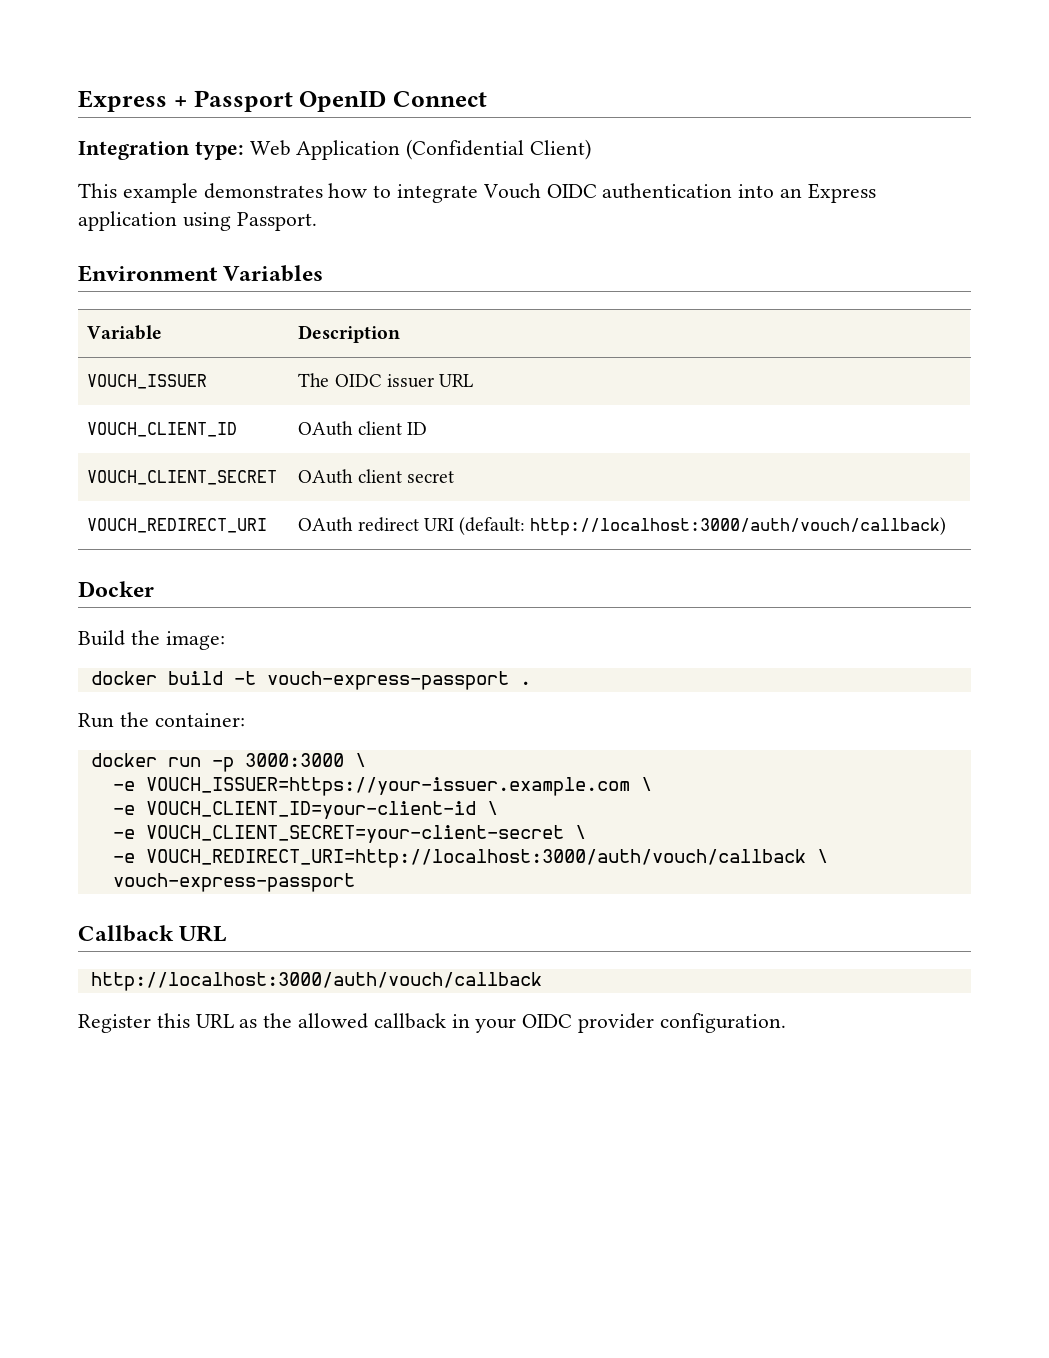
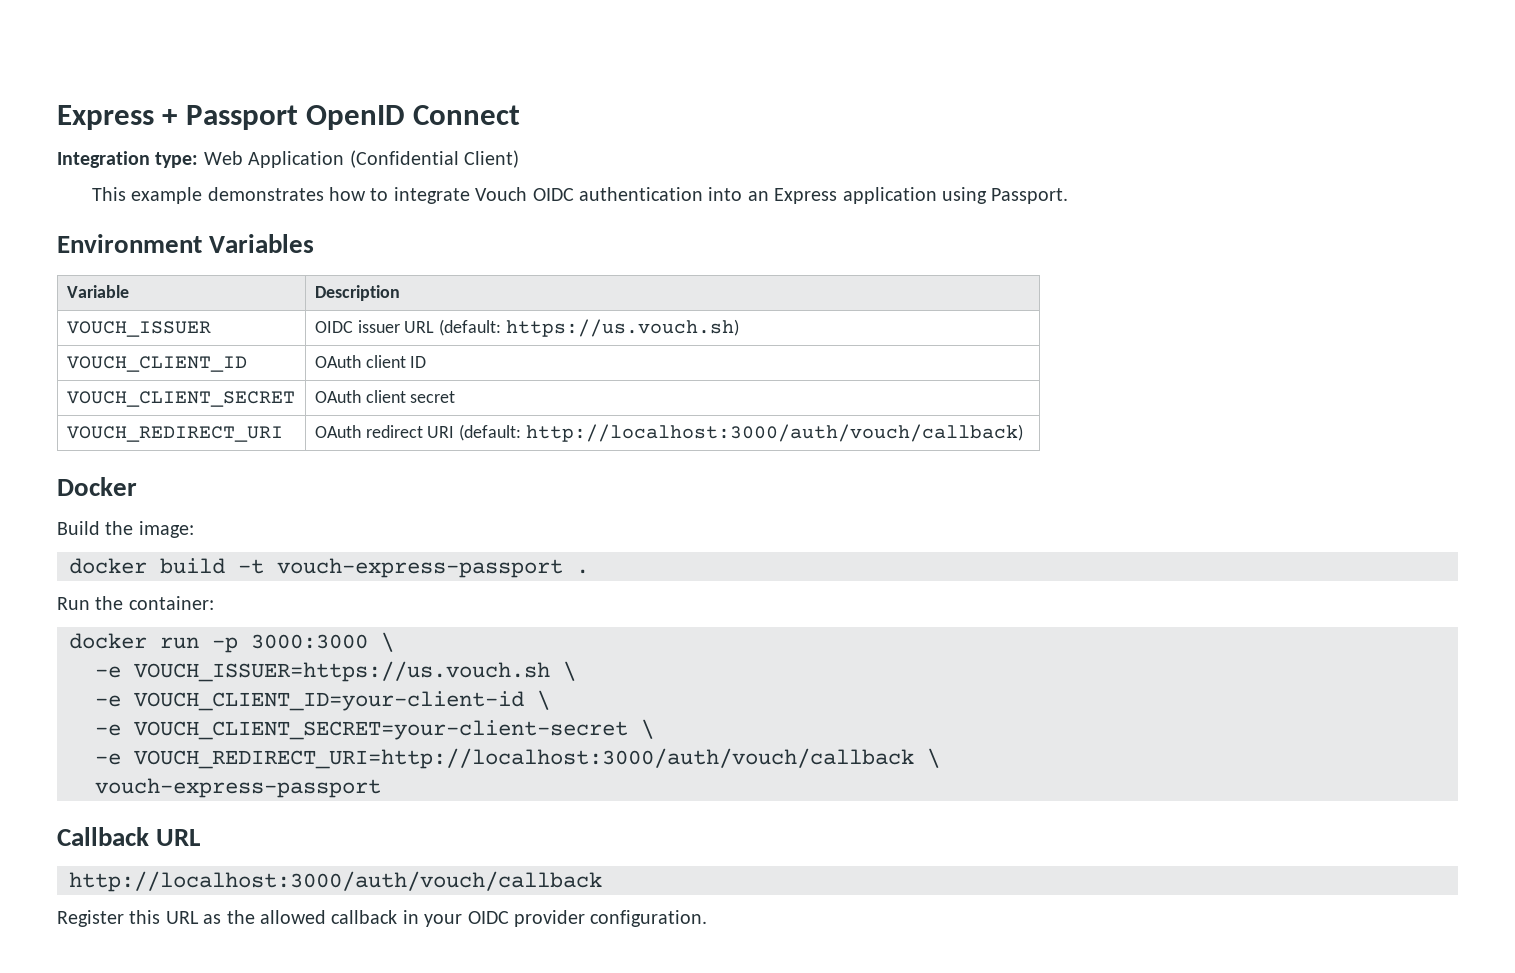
[298,373,330,387] The -> (211, 329) none
(474, 380) none -> [439,319,740,337] (default: https://us.vouch.sh)
[145,777,630,796] VOUCH_ISSUER=https://your-issuer.example.com -> [134,661,550,682] VOUCH_ISSUER=https://us.vouch.sh

